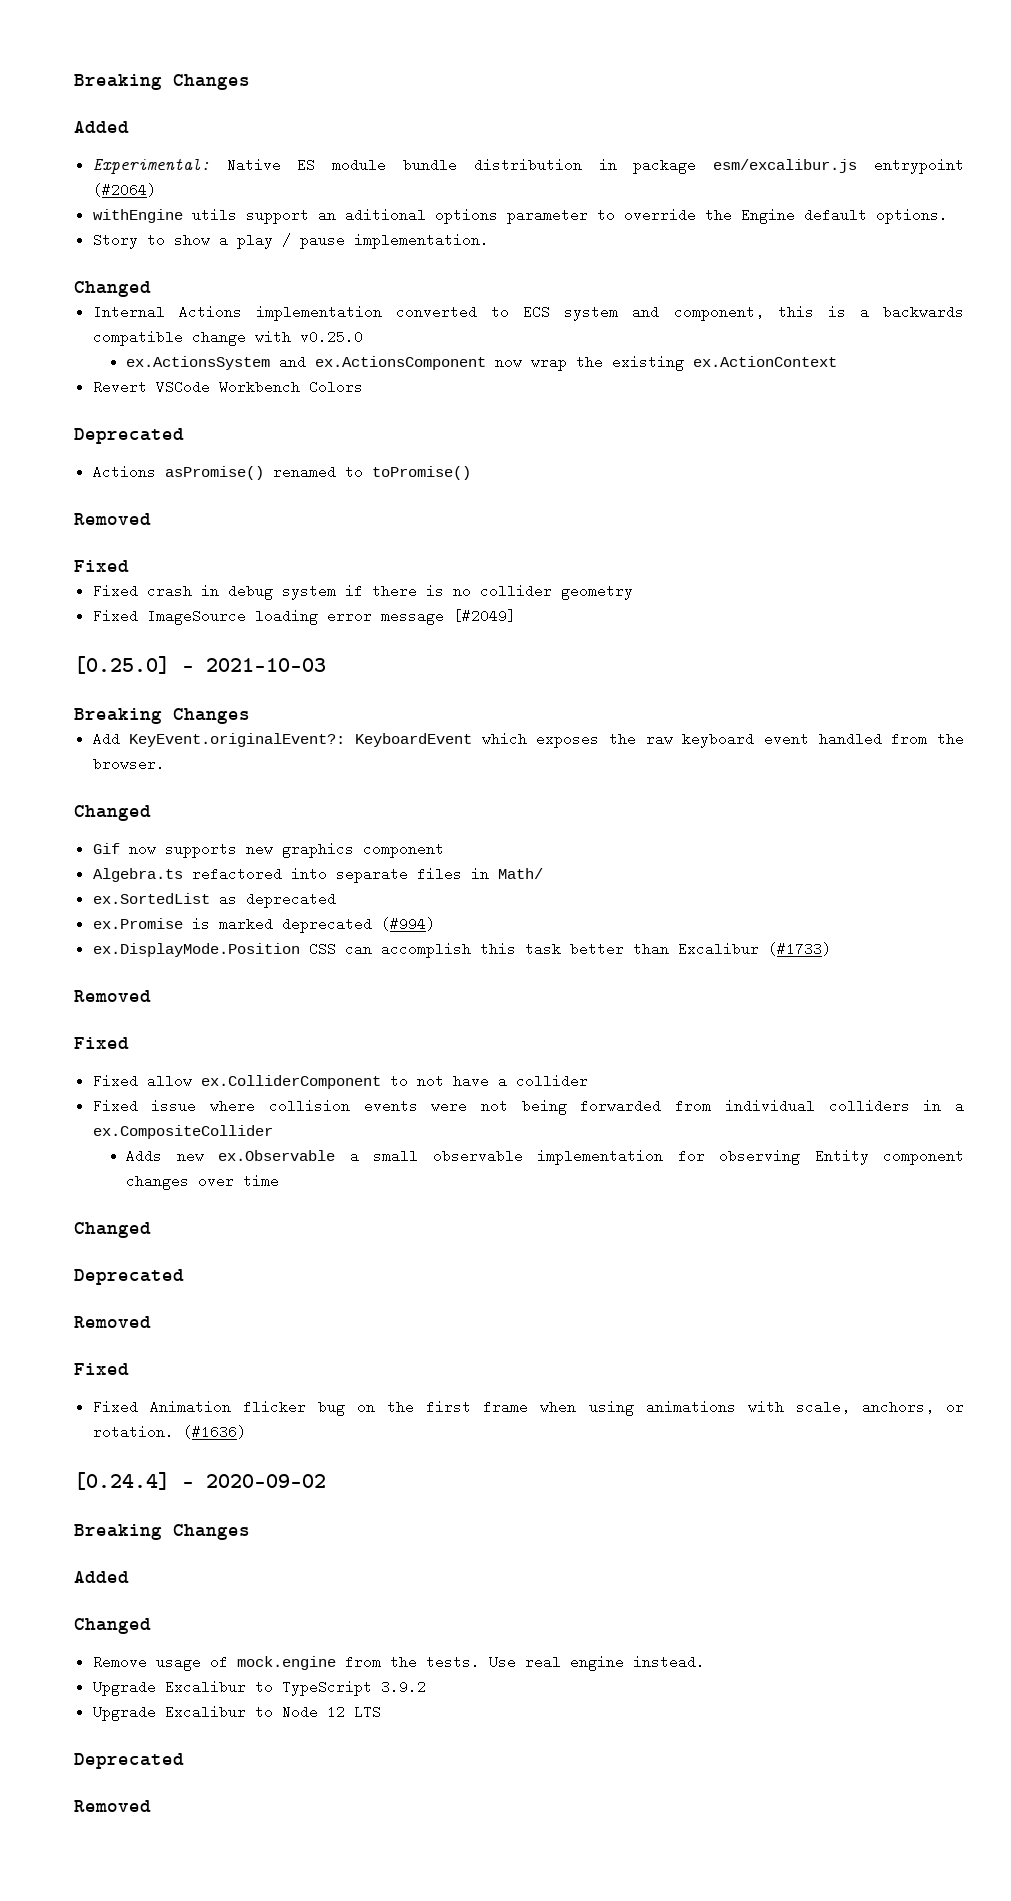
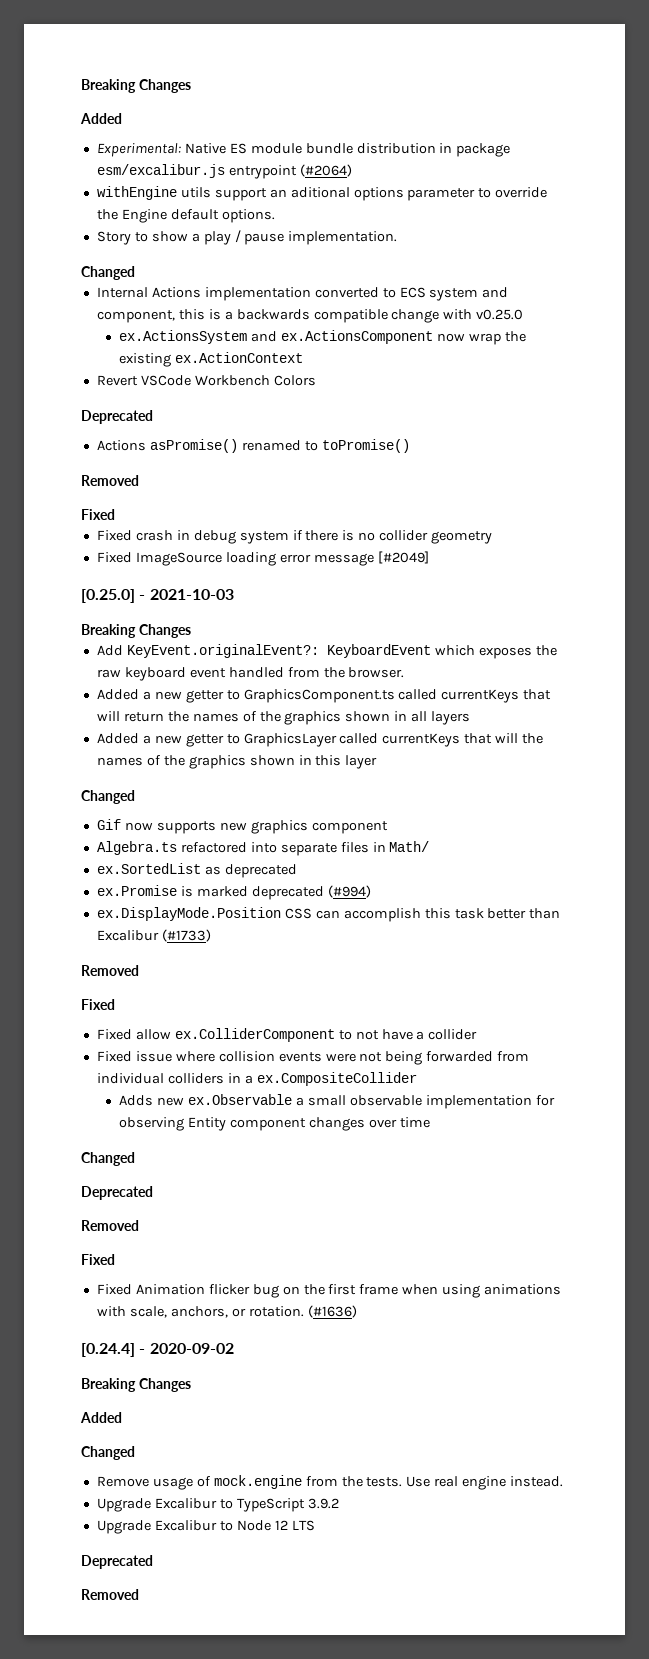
(165, 764) none -> [96,689,552,703] [96,711,471,725] [96,733,544,747] [96,755,378,769] // Added a new getter to GraphicsComponent.ts called currentKeys that will return the names of the graphics shown in all layers // Added a new getter to GraphicsLayer called currentKeys that will the names of the graphics shown in this layer

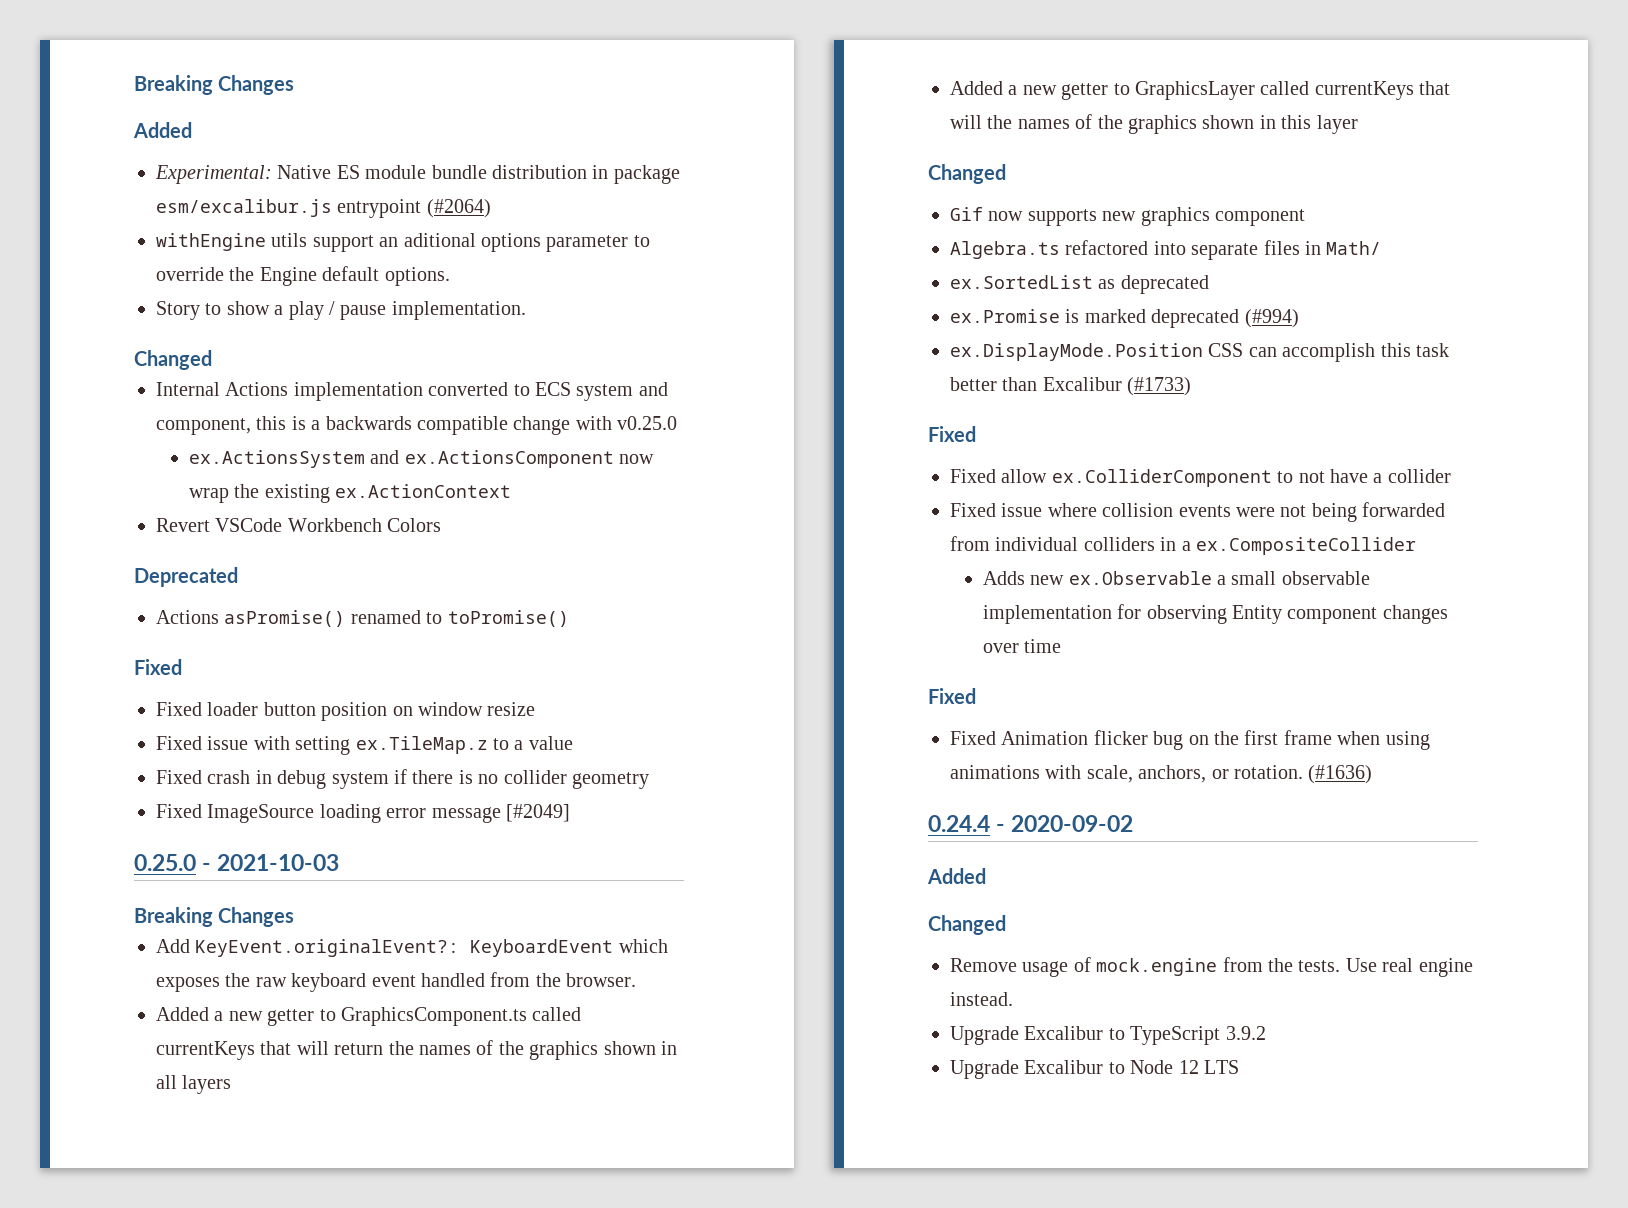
[81,475,139,486] [81,509,115,520] Removed // Fixed -> [134,659,182,675] [156,702,536,721] [156,736,573,755] Fixed // Fixed loader button position on window resize // Fixed issue with setting ex.TileMap.z to a value
[81,589,135,603] [0.25.0] -> [134,854,196,871] 0.25.0
[81,965,139,976] // Removed -> (1192, 386) none
[81,1152,135,1166] [81,1186,153,1200] [81,1220,139,1231] // Changed // Deprecated // Removed -> (1062, 646) none
[81,1343,135,1357] [0.24.4] -> [928,815,990,832] 0.24.4
[81,1378,191,1392] // Breaking Changes -> (1134, 823) none
[81,1555,153,1569] [81,1589,139,1600] // Deprecated // Removed -> (1239, 1067) none

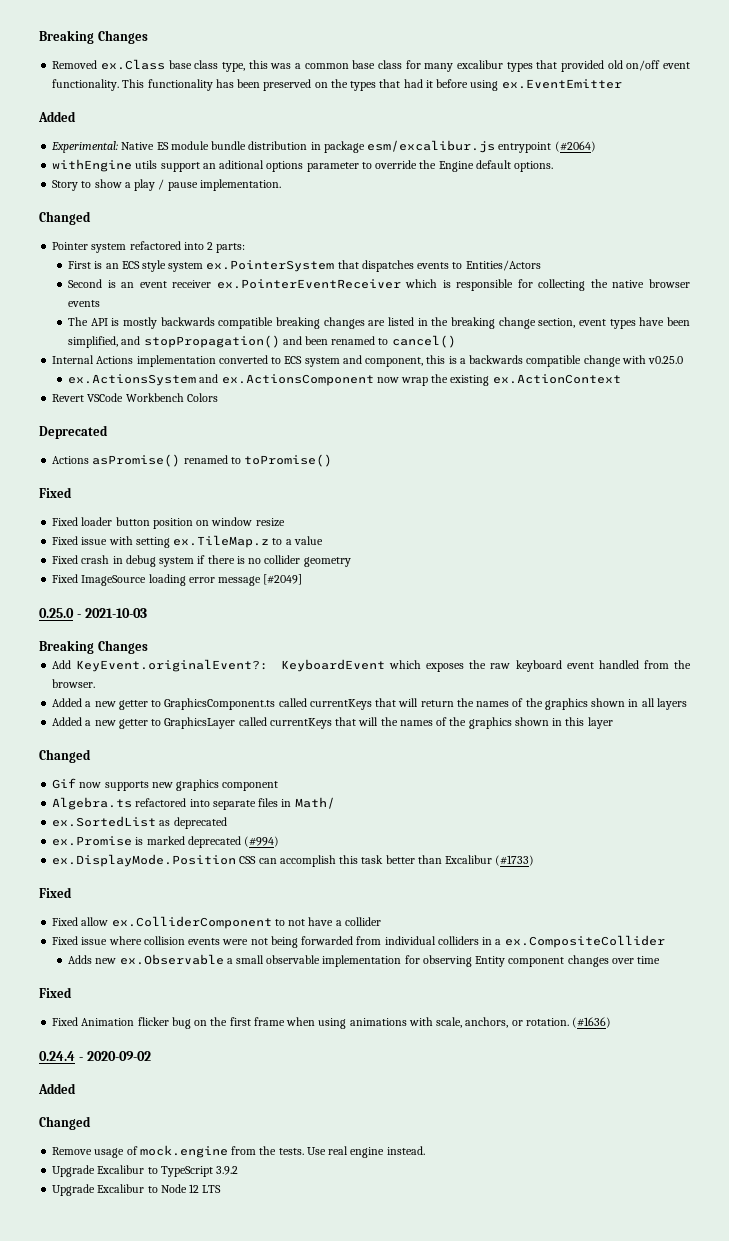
[134,75,295,95] Breaking Changes -> [39,30,148,44] [52,59,690,72] [52,79,622,91] Breaking Changes // Removed ex.Class base class type, this was a common base class for many excalibur types that provided old on/off event functionality. This functionality has been preserved on the types that had it before using ex.EventEmitter
(212, 360) none -> [52,241,246,253] [68,260,541,272] [68,279,690,291] [68,300,101,307] [68,317,690,329] [68,335,456,348] // Pointer system refactored into 2 parts: // First is an ECS style system ex.PointerSystem that dispatches events to Entities/Actors // Second is an event receiver ex.PointerEventReceiver which is responsible for collecting the native browser events // The API is mostly backwards compatible breaking changes are listed in the breaking change section, event types have been simplified, and stopPropagation() and been renamed to cancel()

